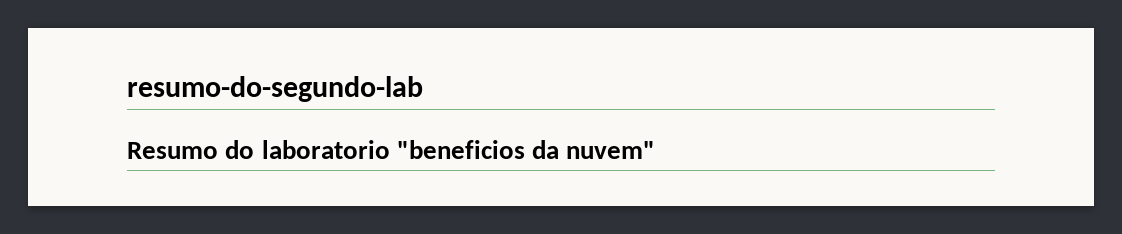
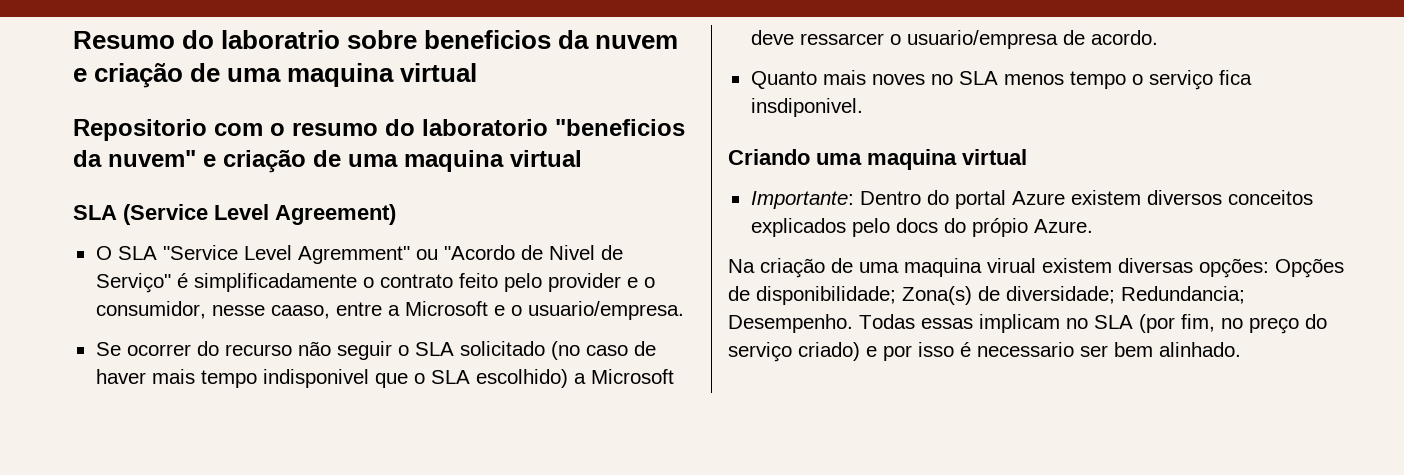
[127,76,423,102] [127,142,218,159] resumo-do-segundo-lab // Resumo -> [73,30,679,49] [73,63,478,88] [73,119,378,141] Resumo do laboratrio sobre beneficios da nuvem e criação de uma maquina virtual // Repositorio com o resumo
(656, 150) none -> [203,149,582,173] [73,204,396,225] [95,245,623,264] [95,273,655,293] [95,301,684,320] [95,341,656,360] [95,369,674,388] [750,30,1158,49] [750,70,1252,90] [750,98,863,117] [728,149,1027,170] [750,190,1313,209] [750,218,1093,237] [728,258,1344,278] [728,286,1245,305] [728,314,1327,334] [728,342,1241,362] e criação de uma maquina virtual // SLA (Service Level Agreement) // O SLA "Service Level Agremment" ou "Acordo de Nivel de Serviço" é simplificadamente o contrato feito pelo provider e o consumidor, nesse caaso, entre a Microsoft e o usuario/empresa. // Se ocorrer do recurso não seguir o SLA solicitado (no caso de haver mais tempo indisponivel que o SLA escolhido) a Microsoft deve ressarcer o usuario/empresa de acordo. // Quanto mais noves no SLA menos tempo o serviço fica insdiponivel. // Criando uma maquina virtual // Importante: Dentro do portal Azure existem diversos conceitos explicados pelo docs do própio Azure. // Na criação de uma maquina virual existem diversas opções: Opções de disponibilidade; Zona(s) de diversidade; Redundancia; Desempenho. Todas essas implicam no SLA (por fim, no preço do serviço criado) e por isso é necessario ser bem alinhado.

